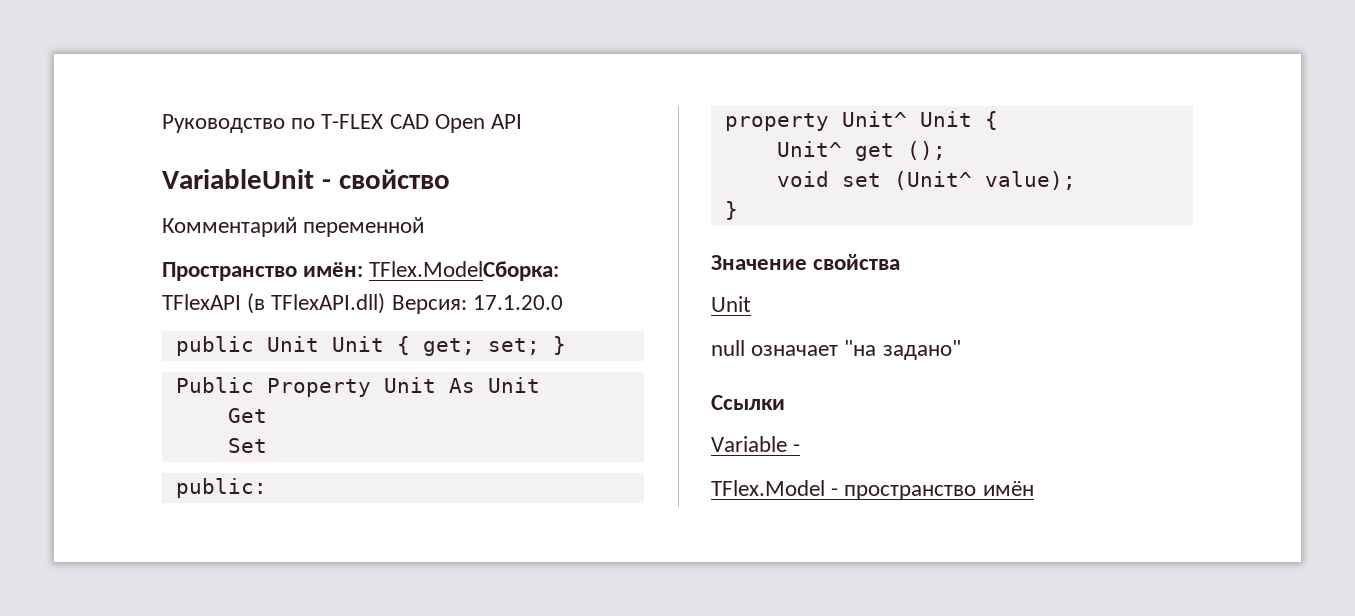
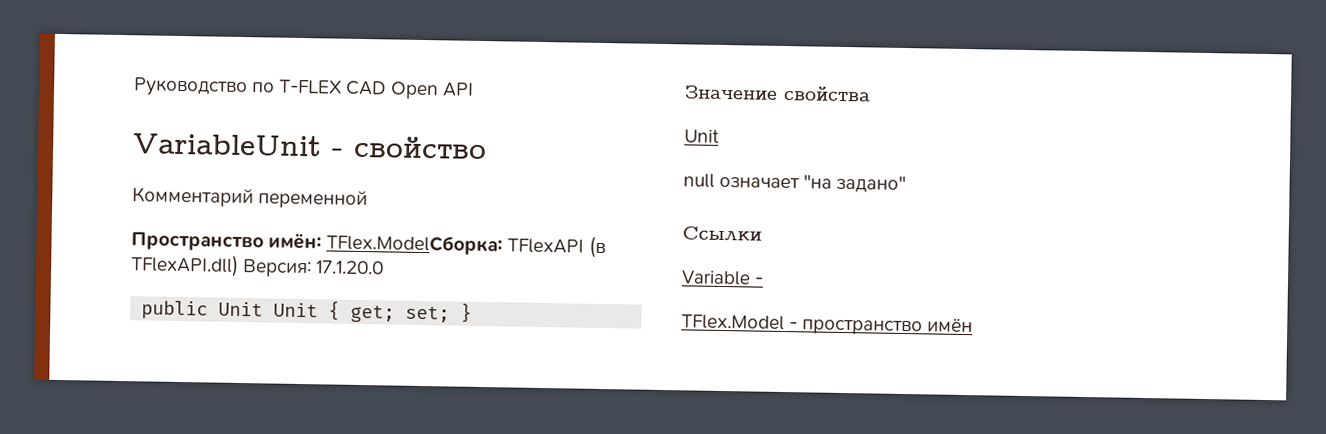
[175,377,540,397] [227,408,267,423] [227,438,267,453] [175,478,267,498] [724,111,998,131] [776,141,946,161] [776,171,1076,190] [724,201,738,220] // Public Property Unit As Unit // Get // Set // public: // property Unit^ Unit { // Unit^ get (); // void set (Unit^ value); // } -> (473, 312) none

